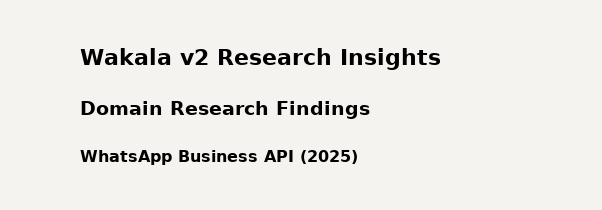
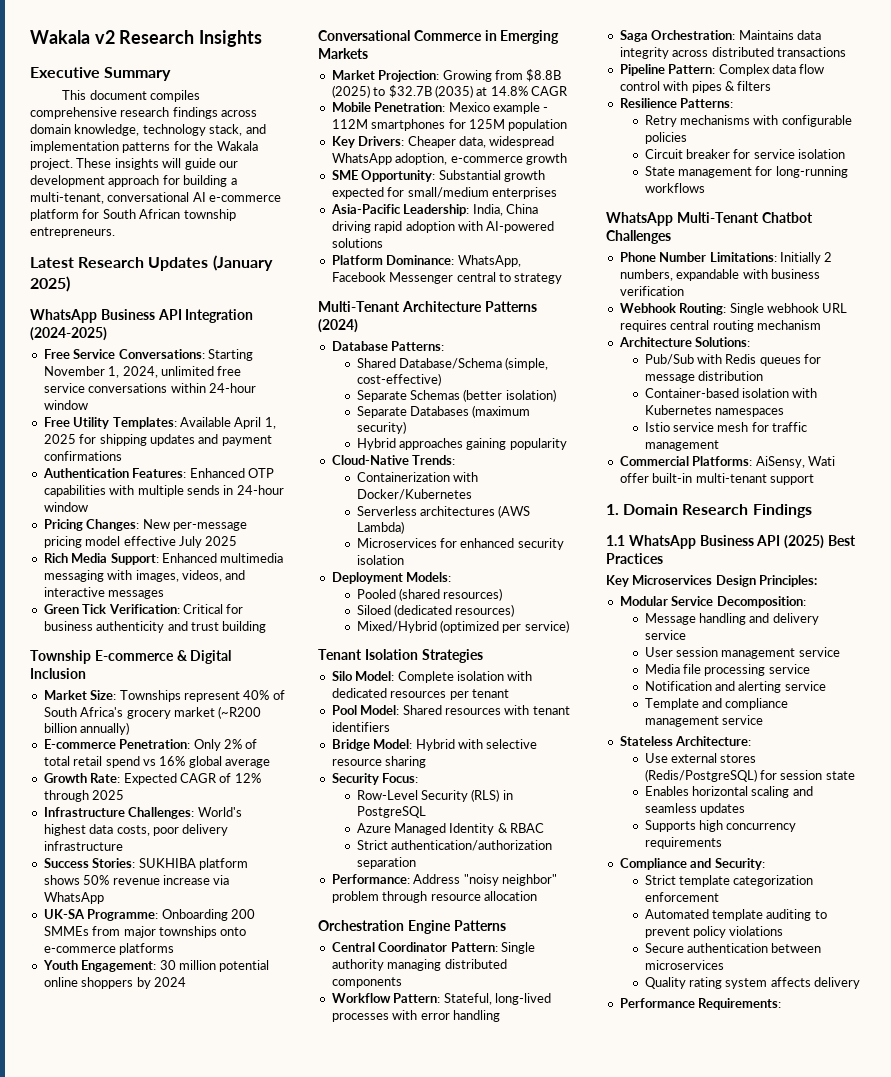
(441, 59) none -> [30,67,172,81] [62,90,201,102] [30,107,258,119] [30,124,266,136] [30,141,258,153] [30,158,238,170] [30,175,237,187] [30,192,282,204] [30,209,236,221] [30,227,115,238] [30,255,273,271] [30,276,70,292] [30,309,254,323] [30,327,107,341] [43,349,253,361] [43,366,242,378] [43,383,256,393] [43,400,88,410] [43,417,276,429] [43,434,272,446] [43,451,122,461] [42,468,274,478] [43,485,284,497] [43,502,88,512] [43,519,247,531] [43,536,238,548] [43,553,284,565] [43,570,246,582] [43,587,165,599] [43,604,244,614] [43,621,267,633] [30,650,232,664] [30,668,86,679] [43,690,285,702] [43,706,262,719] [43,722,130,735] [43,739,258,751] [43,756,270,768] [43,773,261,785] [43,790,125,802] [43,807,242,819] [43,824,229,836] [43,841,123,851] [43,858,248,870] [43,875,230,885] [43,892,104,904] [43,909,255,921] [43,926,247,938] [43,943,175,955] [42,960,270,972] [43,977,186,989] [318,30,560,44] [318,48,368,59] [331,69,562,82] [331,85,568,98] [331,102,549,114] [331,119,568,131] [331,136,555,148] [331,153,567,165] [331,170,545,182] [331,187,557,199] [330,204,538,216] [331,221,555,233] [331,238,383,248] [331,255,521,267] [331,272,563,284] [318,301,537,312] [318,319,358,333] [331,341,445,351] [356,357,549,370] [356,373,441,386] [356,389,556,402] [356,405,531,418] [356,421,406,434] [356,438,567,450] [331,455,456,465] [356,472,478,482] [356,489,472,500] [356,505,531,518] [356,521,404,534] [356,538,564,550] [356,555,404,565] [331,572,452,584] [356,588,503,601] [356,604,515,617] [356,620,569,633] [318,649,483,663] [331,671,533,683] [331,688,509,700] [331,705,570,715] [331,722,390,732] [331,739,538,751] [331,756,427,768] [331,773,419,785] [356,789,513,802] [356,806,426,818] [356,823,545,835] [356,840,552,851] [356,857,416,869] [331,874,557,886] [331,891,537,903] [318,920,506,934] [331,942,535,954] [331,959,507,971] [331,977,402,988] [331,993,551,1005] [331,1010,500,1022] [619,30,821,42] [619,47,846,59] [619,64,825,76] [619,81,772,93] [619,98,734,108] [644,115,852,127] [644,132,687,144] [644,149,846,159] [644,166,848,178] [644,183,705,193] [606,212,813,226] [606,230,671,244] [619,252,833,264] [619,269,820,281] [619,286,684,296] [619,303,848,315] [619,320,821,332] [618,337,751,347] [644,354,822,366] [644,371,763,383] [644,388,818,398] [644,405,784,417] [644,422,808,432] [644,440,719,451] [619,456,835,468] [619,473,814,485] [606,504,619,515] Executive Summary // This document compiles comprehensive research findings across domain knowledge, technology stack, and implementation patterns for the Wakala project. These insights will guide our development approach for building a multi-tenant, conversational AI e-commerce platform for South African township entrepreneurs. // Latest Research Updates (January 2025) // WhatsApp Business API Integration (2024-2025) // Free Service Conversations: Starting November 1, 2024, unlimited free service conversations within 24-hour window // Free Utility Templates: Available April 1, 2025 for shipping updates and payment confirmations // Authentication Features: Enhanced OTP capabilities with multiple sends in 24-hour window // Pricing Changes: New per-message pricing model effective July 2025 // Rich Media Support: Enhanced multimedia messaging with images, videos, and interactive messages // Green Tick Verification: Critical for business authenticity and trust building // Township E-commerce & Digital Inclusion // Market Size: Townships represent 40% of South Africa's grocery market (~R200 billion annually) // E-commerce Penetration: Only 2% of total retail spend vs 16% global average // Growth Rate: Expected CAGR of 12% through 2025 // Infrastructure Challenges: World's highest data costs, poor delivery infrastructure // Success Stories: SUKHIBA platform shows 50% revenue increase via WhatsApp // UK-SA Programme: Onboarding 200 SMMEs from major townships onto e-commerce platforms // Youth Engagement: 30 million potential online shoppers by 2024 // Conversational Commerce in Emerging Markets // Market Projection: Growing from $8.8B (2025) to $32.7B (2035) at 14.8% CAGR // Mobile Penetration: Mexico example - 112M smartphones for 125M population // Key Drivers: Cheaper data, widespread WhatsApp adoption, e-commerce growth // SME Opportunity: Substantial growth expected for small/medium enterprises // Asia-Pacific Leadership: India, China driving rapid adoption with AI-powered solutions // Platform Dominance: WhatsApp, Facebook Messenger central to strategy // Multi-Tenant Architecture Patterns (2024) // Database Patterns: // Shared Database/Schema (simple, cost-effective) // Separate Schemas (better isolation) // Separate Databases (maximum security) // Hybrid approaches gaining popularity // Cloud-Native Trends: // Containerization with Docker/Kubernetes // Serverless architectures (AWS Lambda) // Microservices for enhanced security isolation // Deployment Models: // Pooled (shared resources) // Siloed (dedicated resources) // Mixed/Hybrid (optimized per service) // Tenant Isolation Strategies // Silo Model: Complete isolation with dedicated resources per tenant // Pool Model: Shared resources with tenant identifiers // Bridge Model: Hybrid with selective resource sharing // Security Focus: // Row-Level Security (RLS) in PostgreSQL // Azure Managed Identity & RBAC // Strict authentication/authorization separation // Performance: Address "noisy neighbor" problem through resource allocation // Orchestration Engine Patterns // Central Coordinator Pattern: Single authority managing distributed components // Workflow Pattern: Stateful, long-lived processes with error handling // Saga Orchestration: Maintains data integrity across distributed transactions // Pipeline Pattern: Complex data flow control with pipes & filters // Resilience Patterns: // Retry mechanisms with configurable policies // Circuit breaker for service isolation // State management for long-running workflows // WhatsApp Multi-Tenant Chatbot Challenges // Phone Number Limitations: Initially 2 numbers, expandable with business verification // Webhook Routing: Single webhook URL requires central routing mechanism // Architecture Solutions: // Pub/Sub with Redis queues for message distribution // Container-based isolation with Kubernetes namespaces // Istio service mesh for traffic management // Commercial Platforms: AiSensy, Wati offer built-in multi-tenant support // 1.
(370, 110) none -> [606,535,625,546] 1.1
(358, 157) none -> [827,535,856,546] [606,553,663,564] [606,575,818,587] [619,596,806,608] [644,613,819,625] [644,630,686,640] [644,647,840,659] [644,664,810,676] [644,681,826,693] [644,698,789,710] [644,715,763,727] [619,736,752,746] [644,753,757,763] [644,769,855,782] [644,786,813,798] [644,803,745,815] [644,820,797,832] [644,837,722,849] [619,858,765,870] [644,875,814,887] [644,892,719,902] [644,909,827,921] [644,926,784,938] [644,943,822,953] [644,960,724,970] [644,977,861,989] [619,998,782,1010] Best Practices // Key Microservices Design Principles: // Modular Service Decomposition: // Message handling and delivery service // User session management service // Media file processing service // Notification and alerting service // Template and compliance management service // Stateless Architecture: // Use external stores (Redis/PostgreSQL) for session state // Enables horizontal scaling and seamless updates // Supports high concurrency requirements // Compliance and Security: // Strict template categorization enforcement // Automated template auditing to prevent policy violations // Secure authentication between microservices // Quality rating system affects delivery // Performance Requirements:

